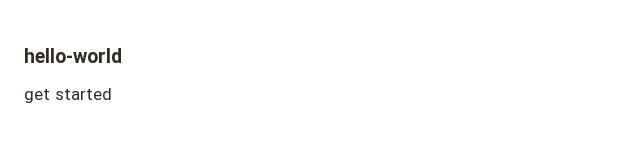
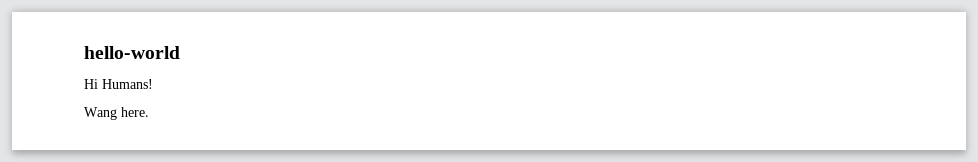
[24,88,112,103] get started -> [84,79,153,89] [84,107,149,120] Hi Humans! // Wang here.

